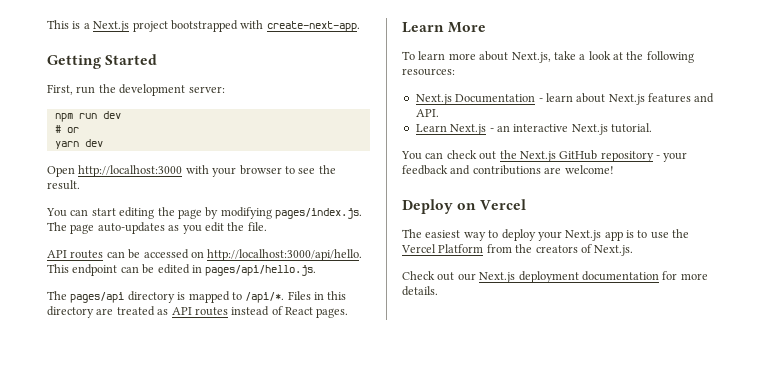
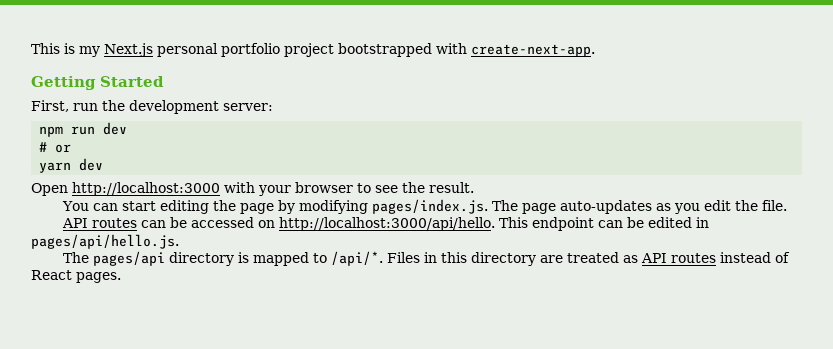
[83,21,130,32] a Next.js -> [79,43,280,57] my Next.js personal portfolio
[402,22,487,33] [402,51,694,63] [402,68,455,76] [415,93,715,105] [415,109,439,117] [415,123,652,135] [401,150,688,162] [402,165,614,175] [402,199,527,214] [402,229,690,241] [401,244,634,256] [402,271,708,283] [402,286,438,296] // Learn More // To learn more about Next.js, take a look at the following resources: // Next.js Documentation - learn about Next.js features and API. // Learn Next.js - an interactive Next.js tutorial. // You can check out the Next.js GitHub repository - your feedback and contributions are welcome! // Deploy on Vercel // The easiest way to deploy your Next.js app is to use the Vercel Platform from the creators of Next.js. // Check out our Next.js deployment documentation for more details. -> (121, 277) none

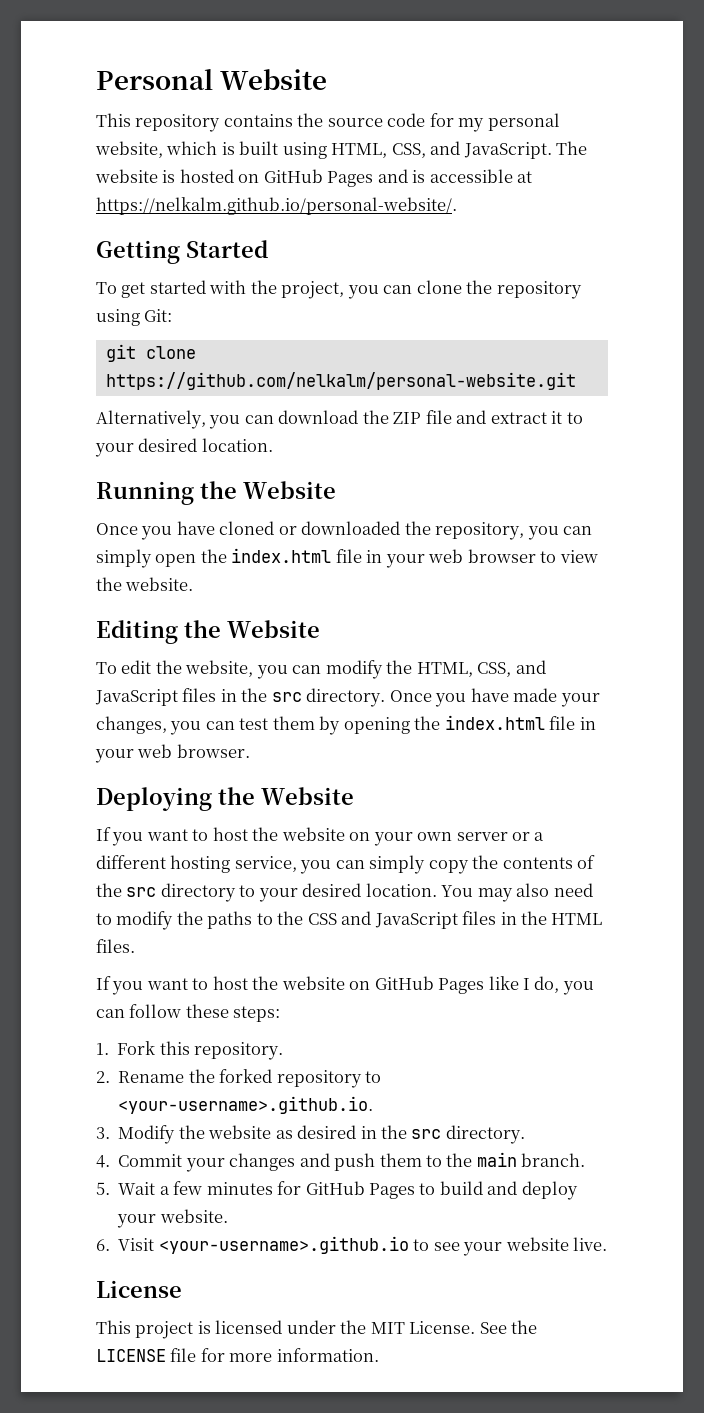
[31,43,595,57] [31,76,164,90] [31,100,273,114] [39,122,128,137] [39,142,72,153] [39,158,104,173] [31,182,474,196] [61,199,787,214] [61,217,709,231] [31,234,179,249] [62,251,790,266] [31,270,121,283] This is my Next.js personal portfolio project bootstrapped with create-next-app. // Getting Started // First, run the development server: // npm run dev // # or // yarn dev // Open http://localhost:3000 with your browser to see the result. // You can start editing the page by modifying pages/index.js. The page auto-updates as you edit the file. // API routes can be accessed on http://localhost:3000/api/hello. This endpoint can be edited in pages/api/hello.js. // The pages/api directory is mapped to /api/*. Files in this directory are treated as API routes instead of React pages. -> [96,69,328,90] [96,113,560,132] [95,141,588,159] [95,169,533,187] [96,197,457,215] [96,240,268,264] [96,280,582,299] [96,309,173,326] [105,344,196,362] [105,372,576,390] [96,410,583,429] [95,438,273,457] [96,481,336,505] [96,521,593,540] [96,548,598,568] [96,577,194,591] [96,620,320,644] [96,660,546,679] [95,688,600,707] [96,715,596,735] [95,744,250,763] [96,787,354,811] [96,827,545,846] [96,855,596,874] [96,883,593,902] [96,911,603,930] [96,939,135,953] [96,976,594,995] [96,1004,281,1022] [96,1041,284,1060] [96,1069,382,1088] [118,1096,374,1114] [96,1125,525,1144] [96,1152,586,1172] [96,1181,578,1200] [117,1209,228,1228] [96,1236,607,1256] [96,1280,182,1298] [96,1320,538,1339] [96,1348,379,1362] Personal Website // This repository contains the source code for my personal website, which is built using HTML, CSS, and JavaScript. The website is hosted on GitHub Pages and is accessible at https://nelkalm.github.io/personal-website/. // Getting Started // To get started with the project, you can clone the repository using Git: // git clone https://github.com/nelkalm/personal-website.git // Alternatively, you can download the ZIP file and extract it to your desired location. // Running the Website // Once you have cloned or downloaded the repository, you can simply open the index.html file in your web browser to view the website. // Editing the Website // To edit the website, you can modify the HTML, CSS, and JavaScript files in the src directory. Once you have made your changes, you can test them by opening the index.html file in your web browser. // Deploying the Website // If you want to host the website on your own server or a different hosting service, you can simply copy the contents of the src directory to your desired location. You may also need to modify the paths to the CSS and JavaScript files in the HTML files. // If you want to host the website on GitHub Pages like I do, you can follow these steps: // 1. Fork this repository. // 2. Rename the forked repository to <your-username>.github.io. // 3. Modify the website as desired in the src directory. // 4. Commit your changes and push them to the main branch. // 5. Wait a few minutes for GitHub Pages to build and deploy your website. // 6. Visit <your-username>.github.io to see your website live. // License // This project is licensed under the MIT License. See the LICENSE file for more information.

